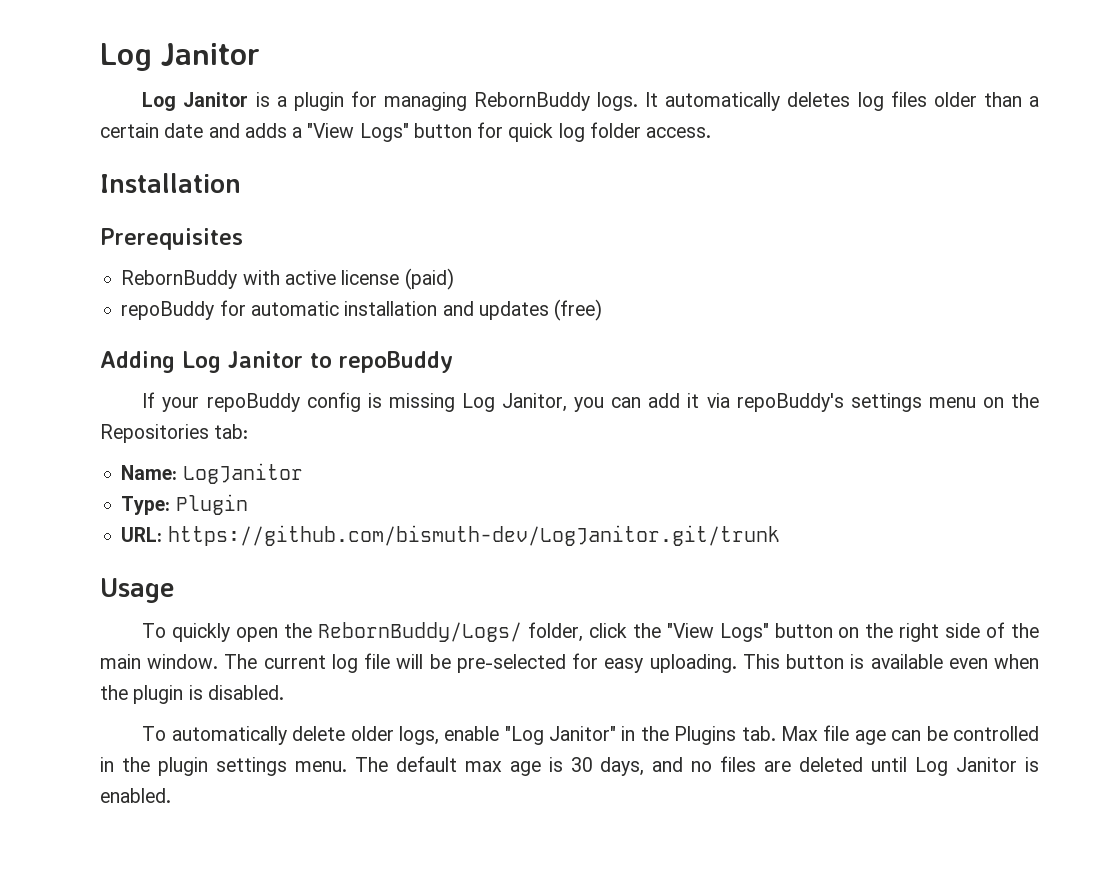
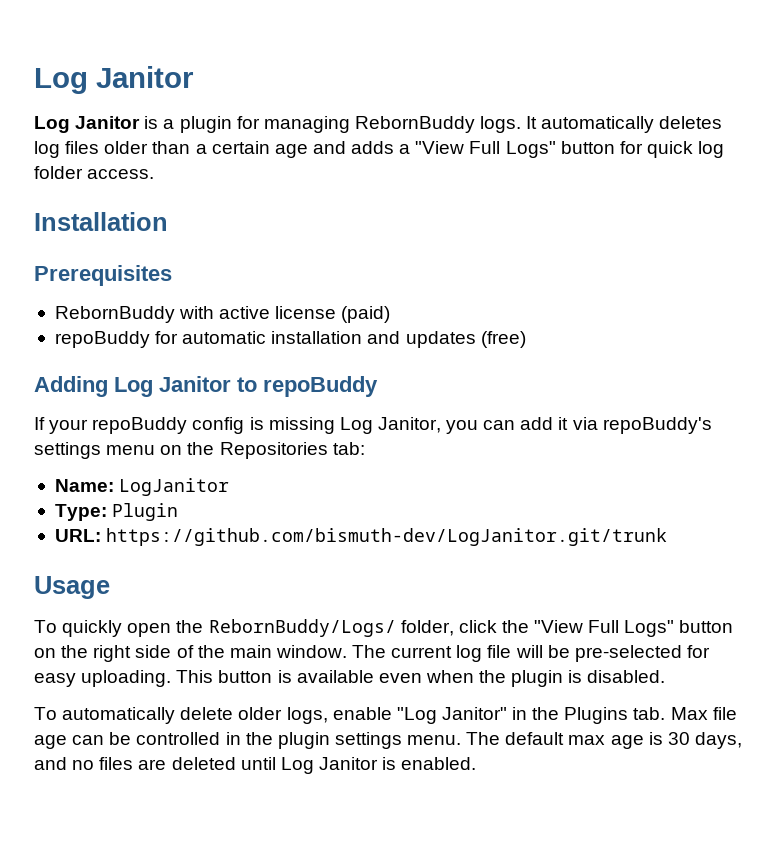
[164,123,204,138] date -> [274,144,308,158] age
(355, 130) none -> [469,141,501,154] Full
(714, 630) none -> [588,620,620,633] Full

